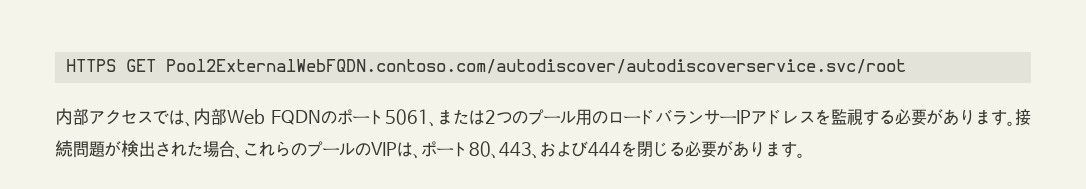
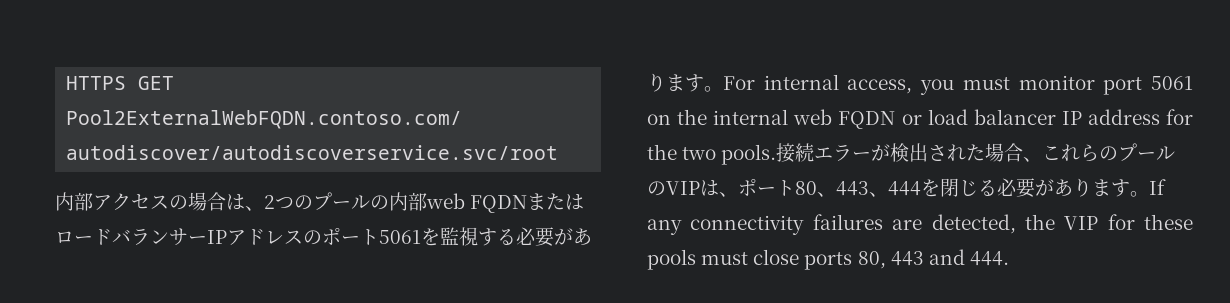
[153,108,608,127] では、内部Web FQDNのポート5061、または2つのプール用の -> [169,192,585,213] の場合は、2つのプールの内部web FQDNまたは
(815, 117) none -> [303,228,421,245] のポート5061
[1015,109,1031,126] [55,140,105,158] 接続問題 -> [723,74,1193,95] [647,109,1193,129] [647,143,872,165] For internal access, you must monitor port 5061 on the internal web FQDN or load balancer IP address for the two pools.接続エラー
[540,141,588,157] および -> (888, 194) none
(805, 155) none -> [1149,179,1166,195] [647,214,1193,235] [647,249,1009,270] If any connectivity failures are detected, the VIP for these pools must close ports 80, 443 and 444.

